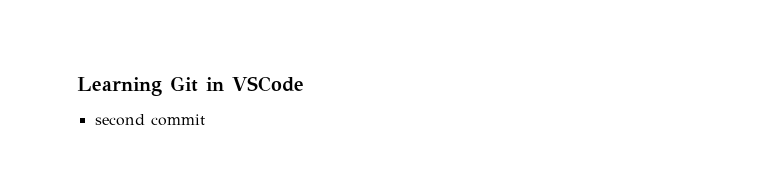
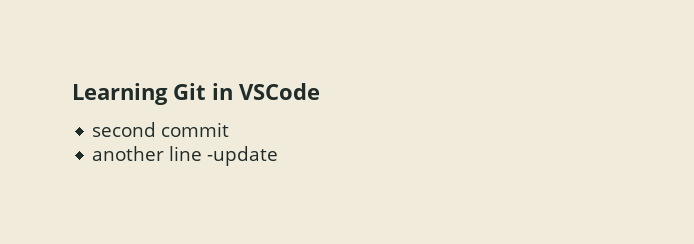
(205, 120) none -> [92,146,279,166] // another line -update

